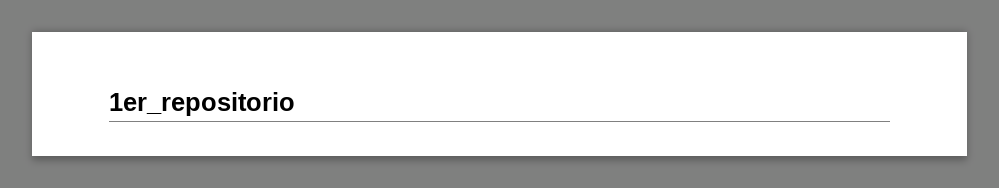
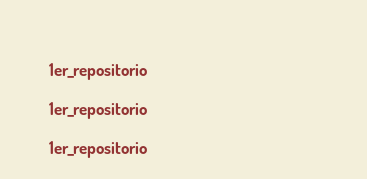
[109,92,295,116] 1er_repositorio -> [49,63,147,80] [49,102,147,119] [49,141,147,158] 1er_repositorio // 1er_repositorio // 1er_repositorio

